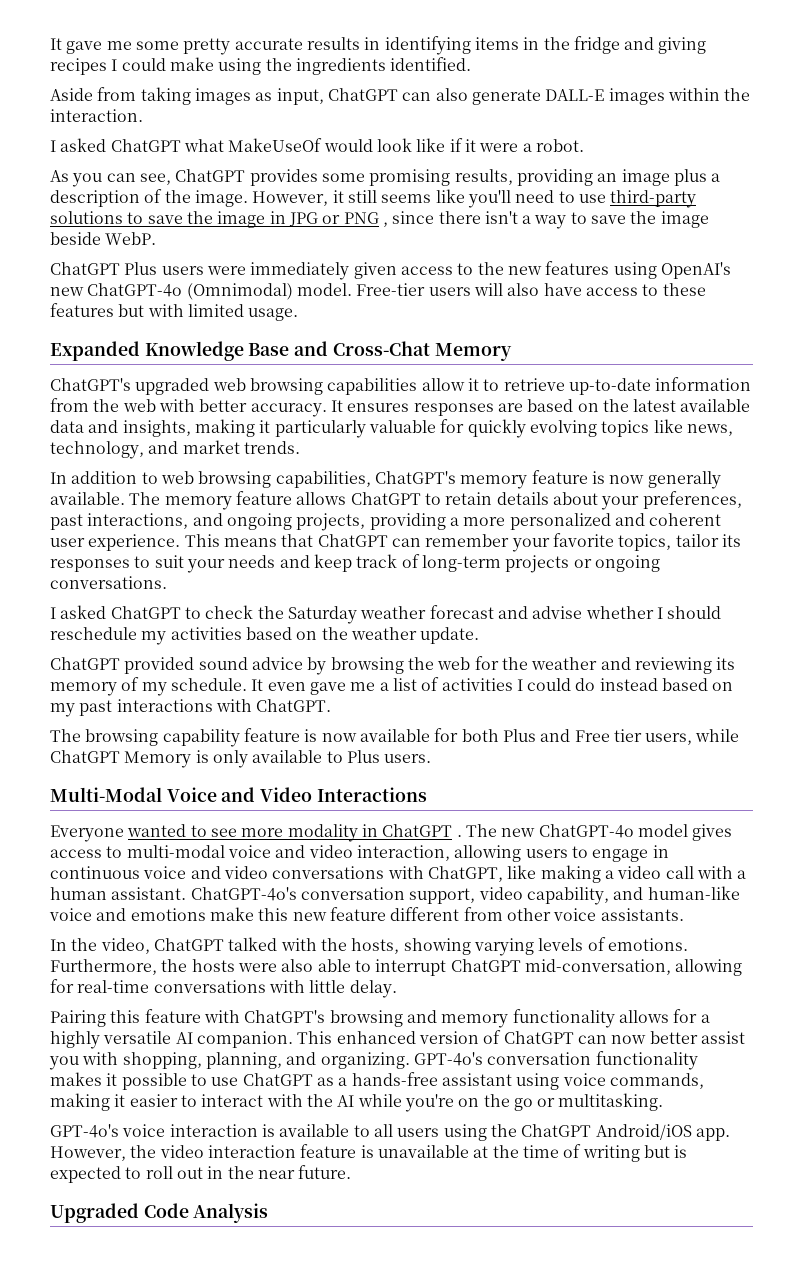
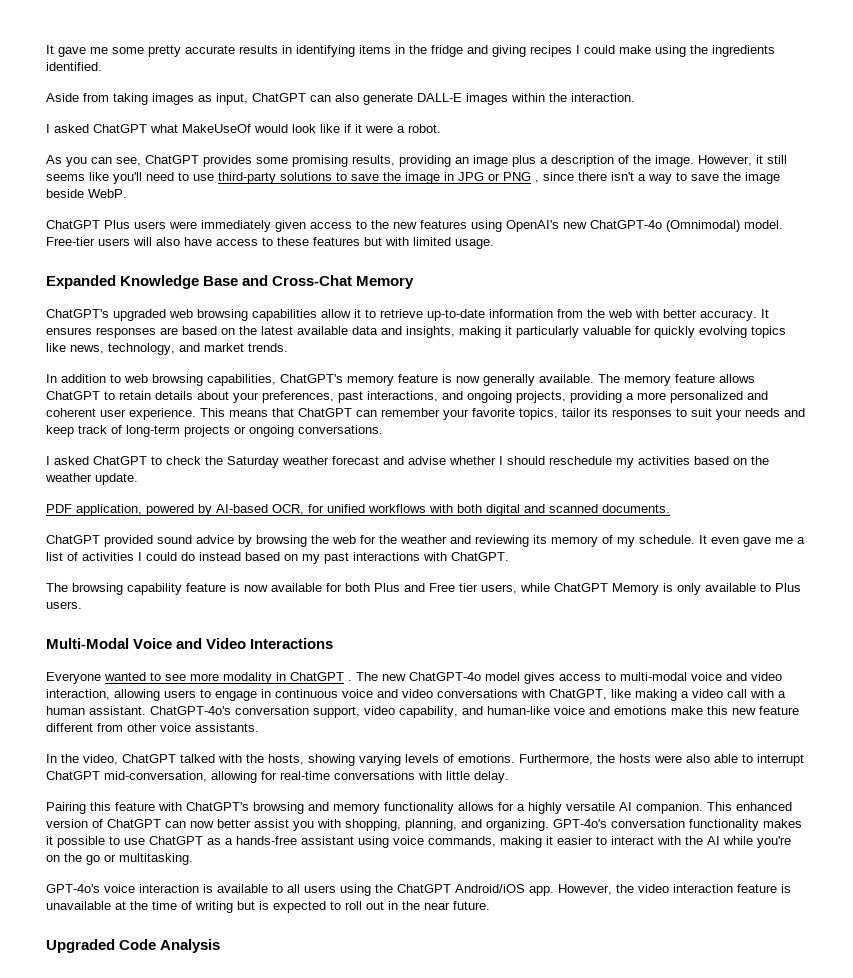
(480, 635) none -> [46,504,670,516] // PDF application, powered by AI-based OCR, for unified workflows with both digital and scanned documents.

